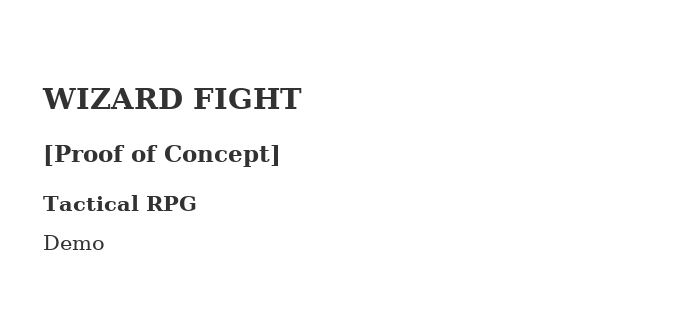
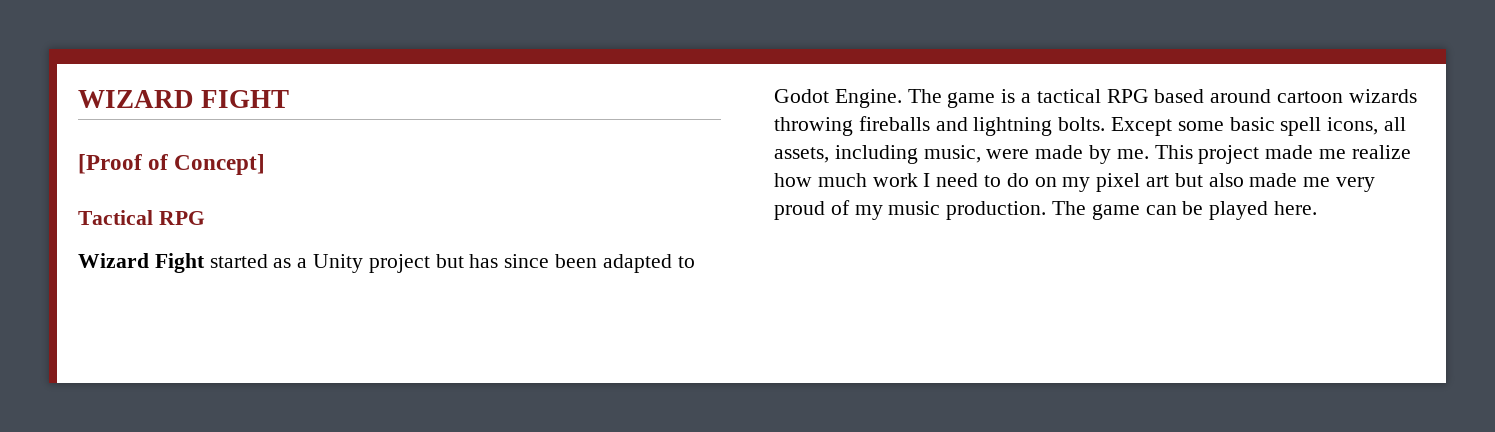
[43,235,105,250] Demo -> [78,253,695,273] [774,89,1417,108] [774,116,1407,136] [774,145,1411,164] [774,173,1376,192] [774,200,1318,220] Wizard Fight started as a Unity project but has since been adapted to Godot Engine. The game is a tactical RPG based around cartoon wizards throwing fireballs and lightning bolts. Except some basic spell icons, all assets, including music, were made by me. This project made me realize how much work I need to do on my pixel art but also made me very proud of my music production. The game can be played here.

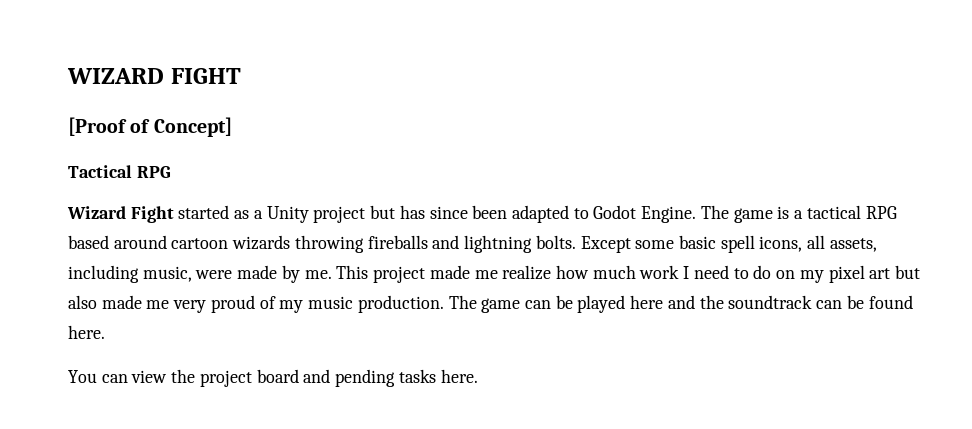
(1269, 210) none -> [630,295,913,309] [68,325,105,339] [68,369,436,387] here and the soundtrack can be found here. // You can view the project board and pending tasks

